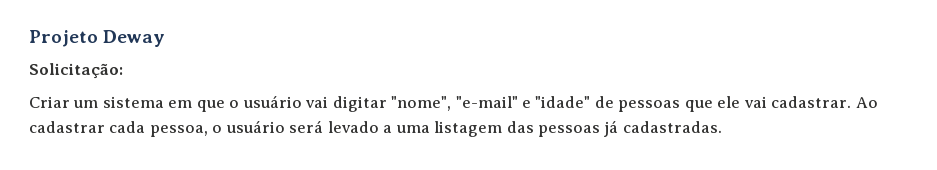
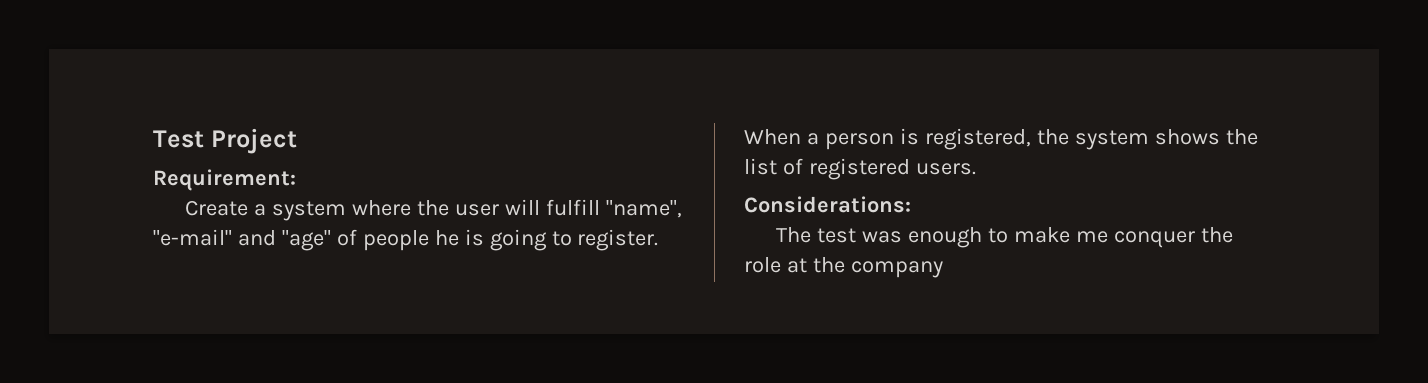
[29,30,166,47] [29,63,123,79] [29,95,878,112] [29,120,722,137] Projeto Deway // Solicitação: // Criar um sistema em que o usuário vai digitar "nome", "e-mail" e "idade" de pessoas que ele vai cadastrar. Ao cadastrar cada pessoa, o usuário será levado a uma listagem das pessoas já cadastradas. -> [153,128,297,154] [153,169,296,191] [184,199,682,221] [153,229,659,251] [744,128,1258,150] [744,158,976,180] [744,196,911,213] [775,227,1233,248] [744,257,943,278] Test Project // Requirement: // Create a system where the user will fulfill "name", "e-mail" and "age" of people he is going to register. When a person is registered, the system shows the list of registered users. // Considerations: // The test was enough to make me conquer the role at the company

